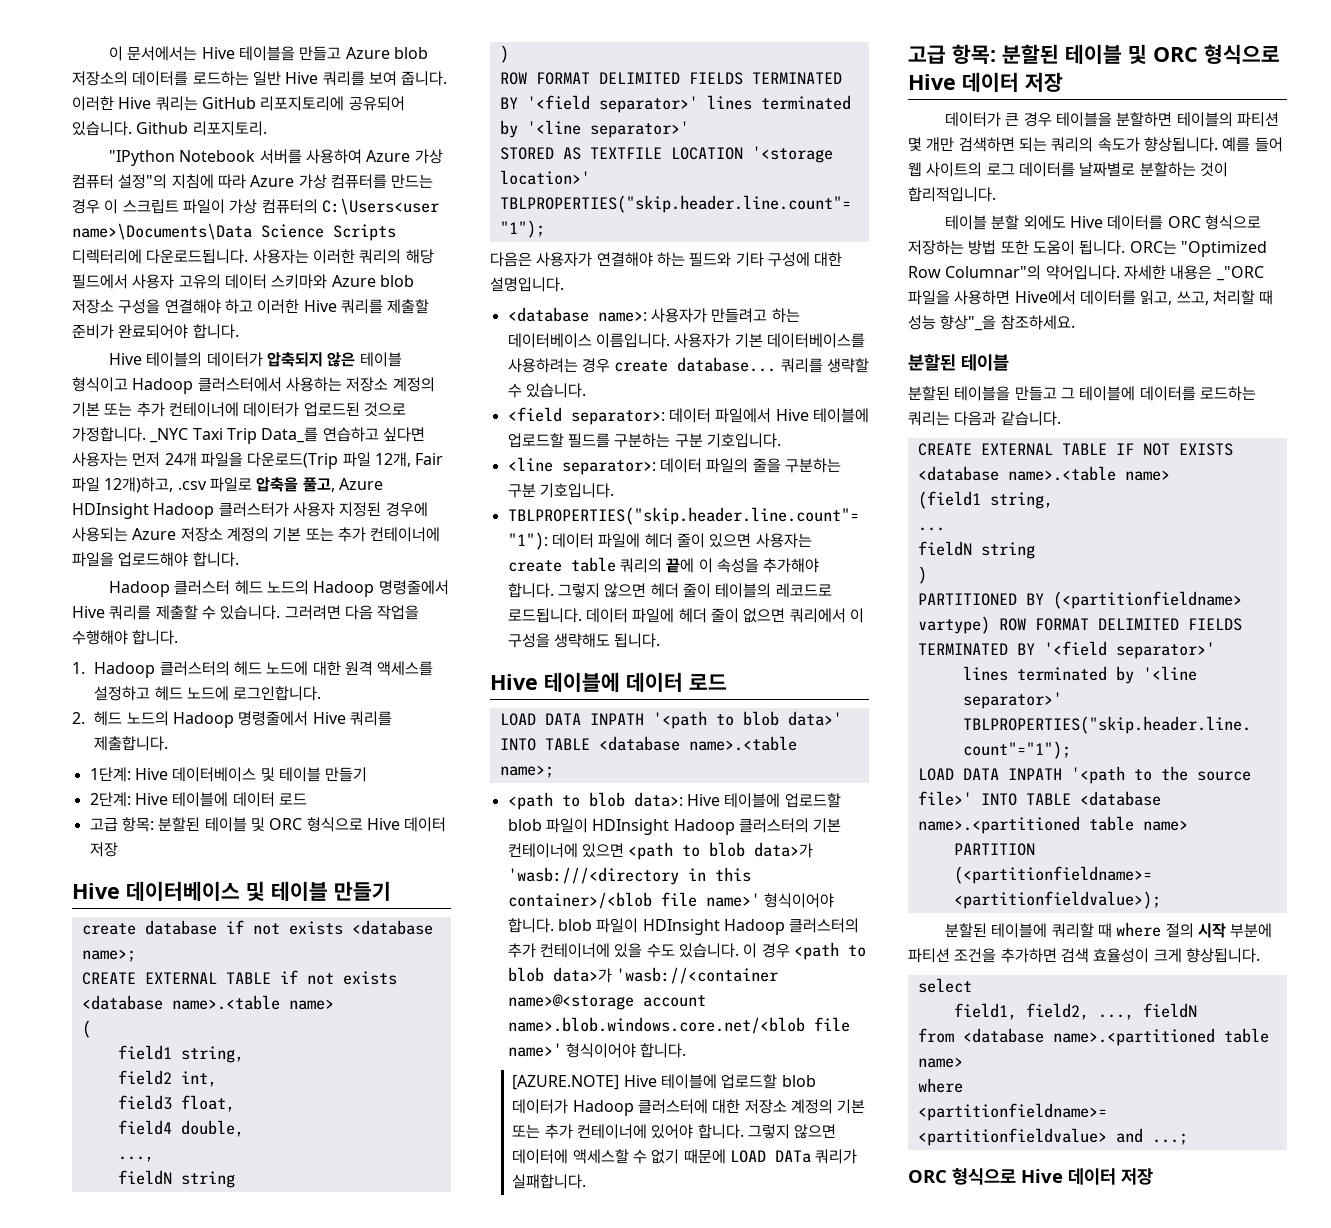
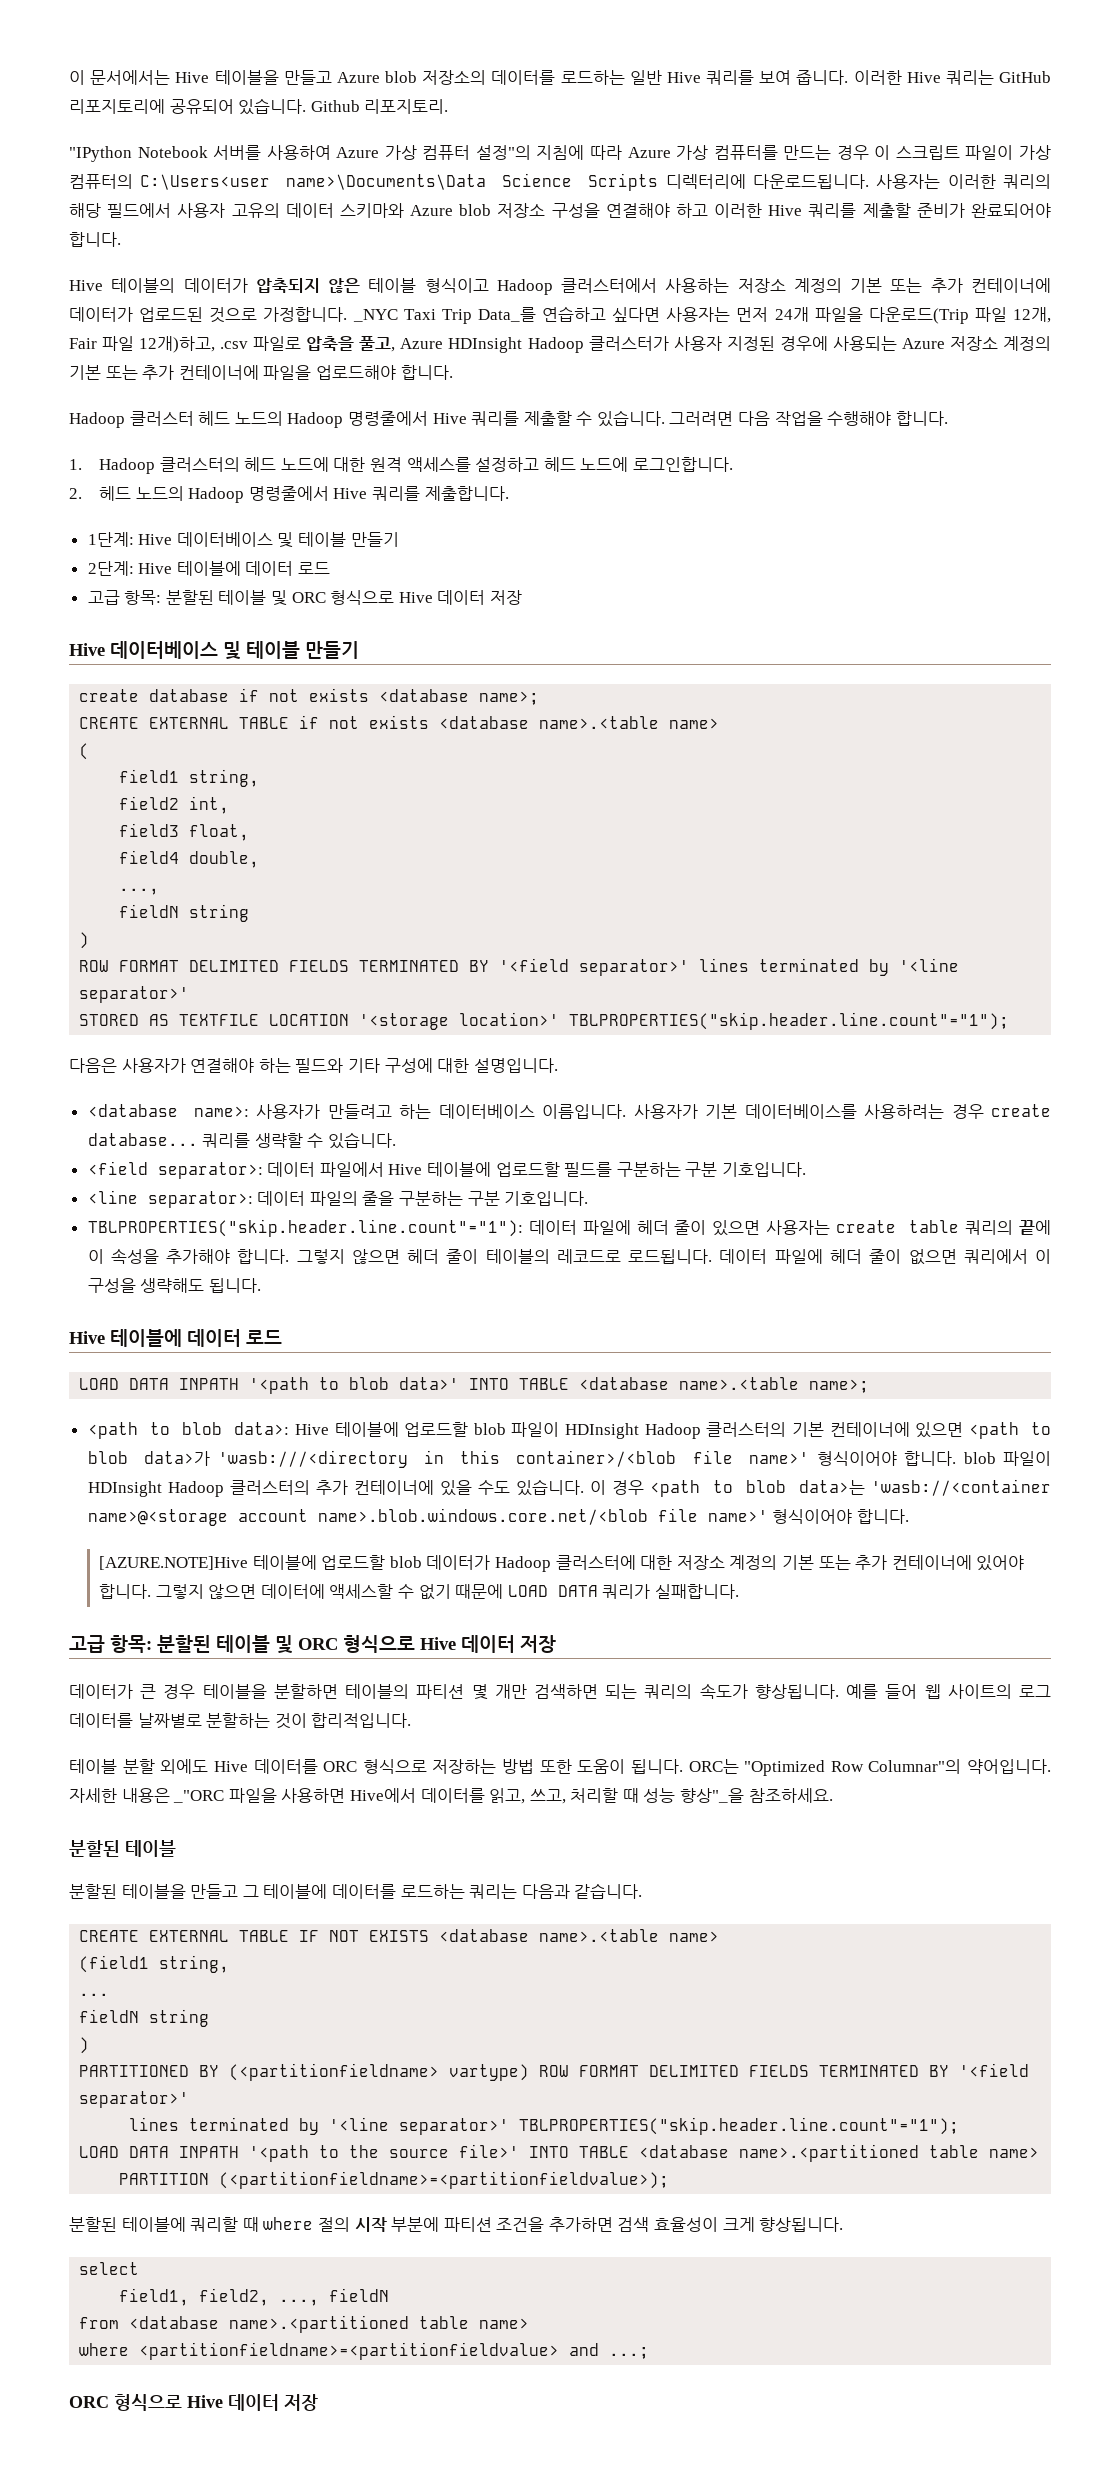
[552,967,612,983] data>가 -> [798,1480,865,1495] data>는
[512,1075,657,1090] [AZURE.NOTE] Hive -> [99,1556,249,1570] [AZURE.NOTE]Hive
[774,1150,811,1163] DATa -> [557,1585,598,1597] DATA

